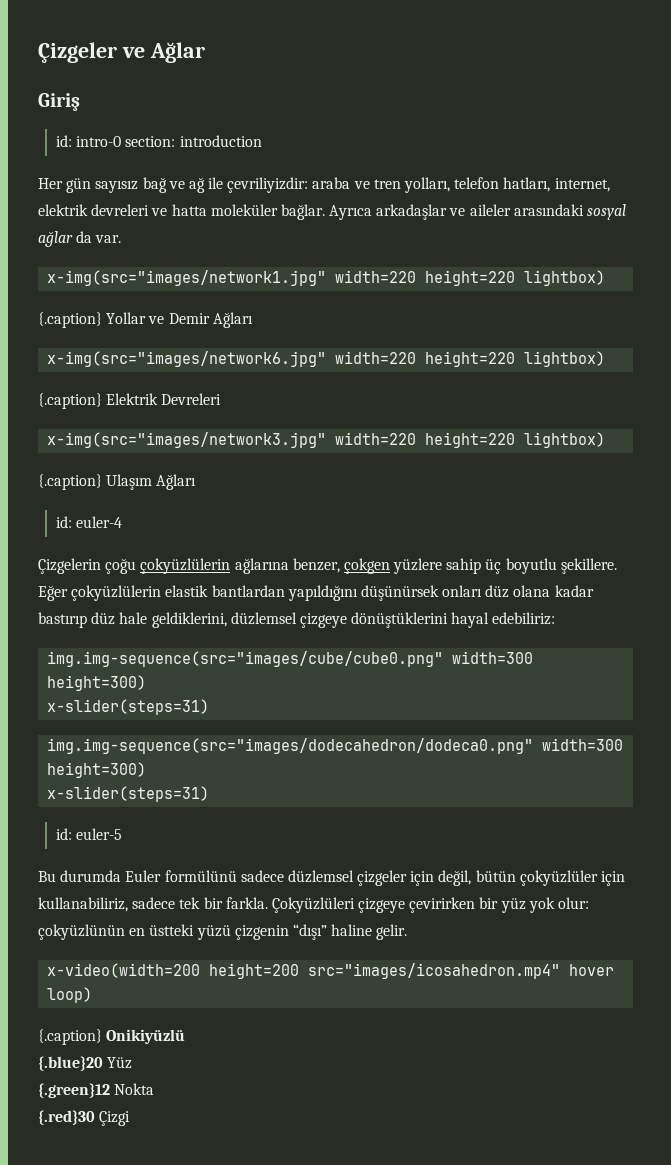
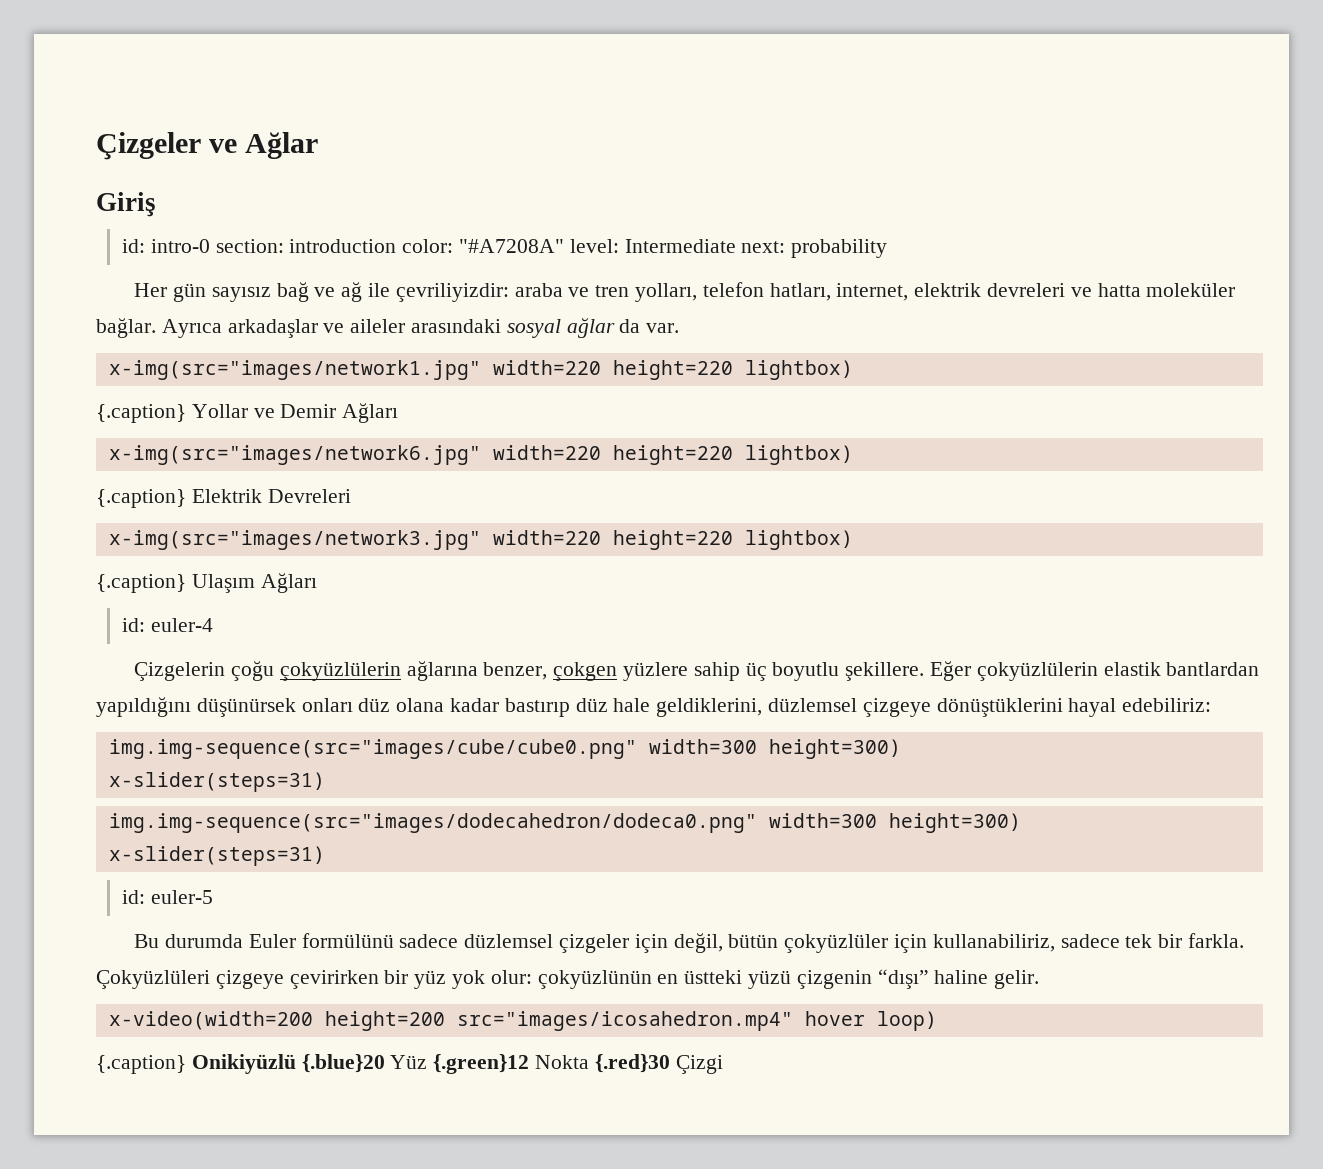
(262, 141) none -> [402,239,888,258] color: "#A7208A" level: Intermediate next: probability
(186, 1036) // -> (296, 1064) none
(133, 1063) // -> (428, 1062) none
(155, 1089) // -> (590, 1062) none

